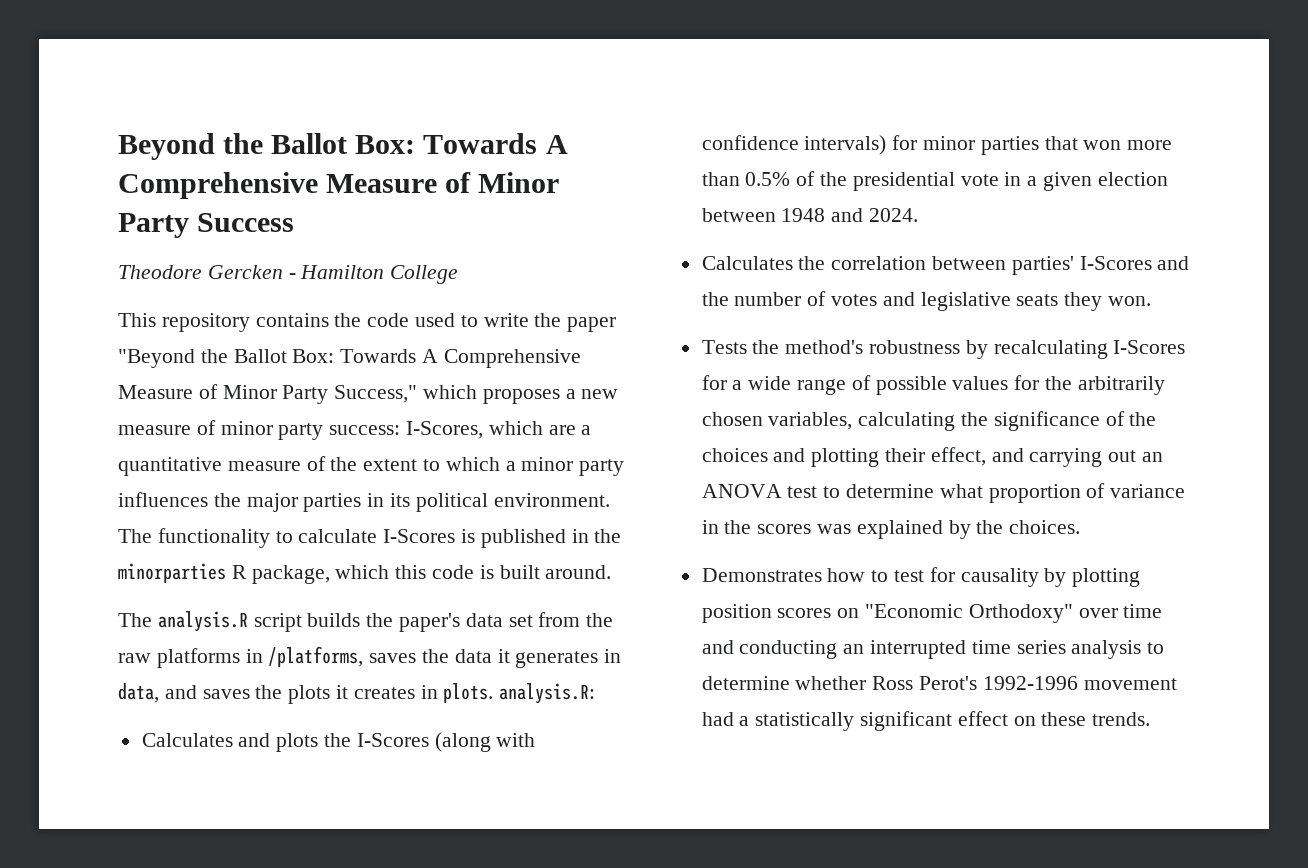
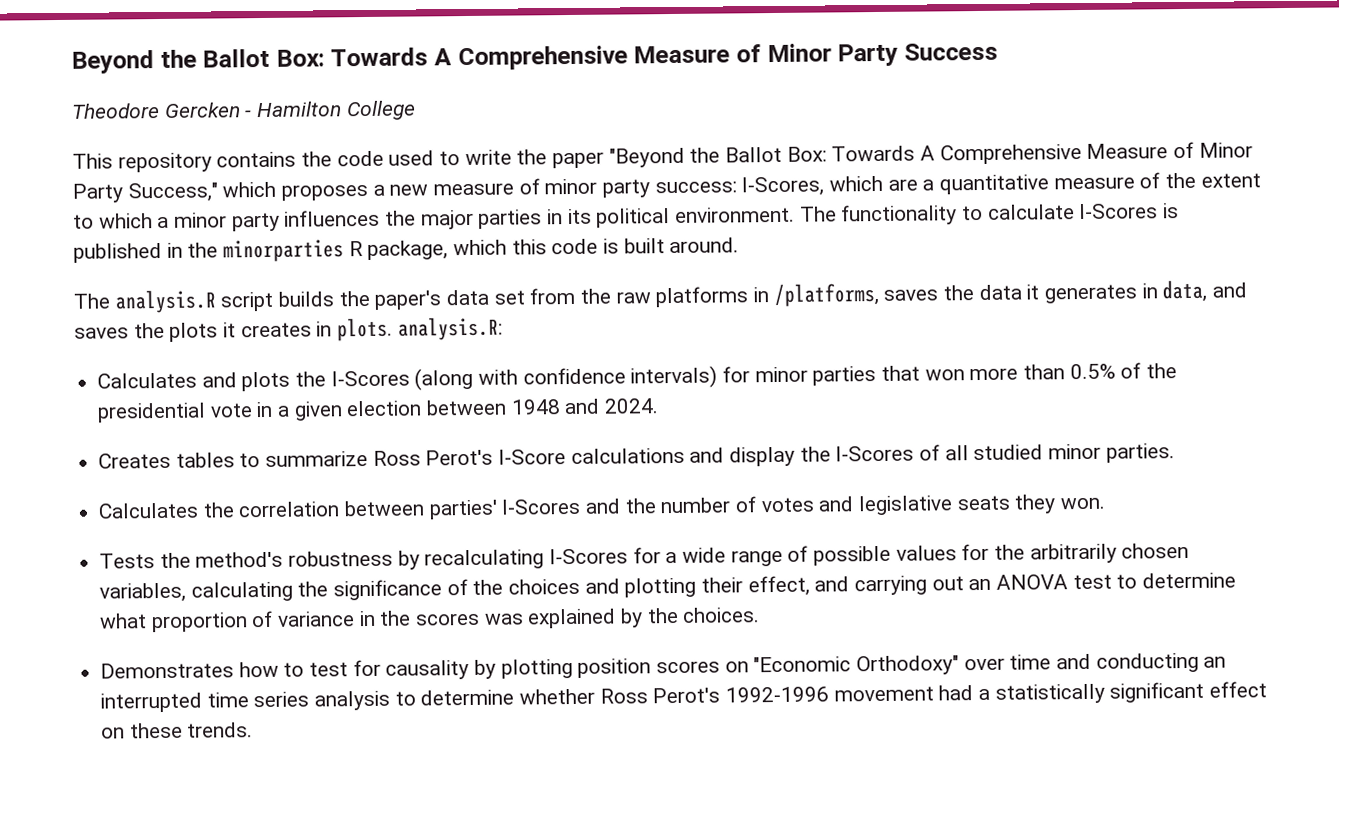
(919, 215) none -> [98,443,1175,469] // Creates tables to summarize Ross Perot's I-Score calculations and display the I-Scores of all studied minor parties.

